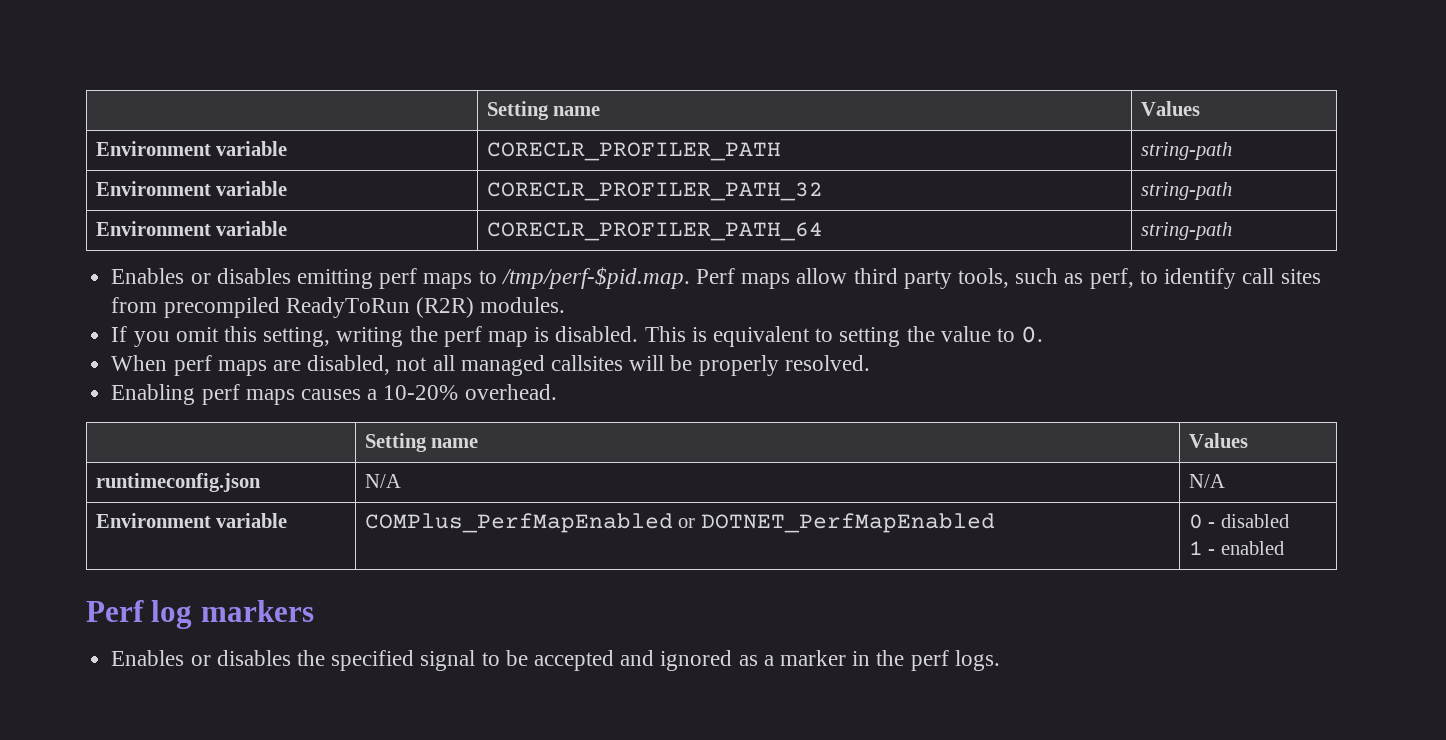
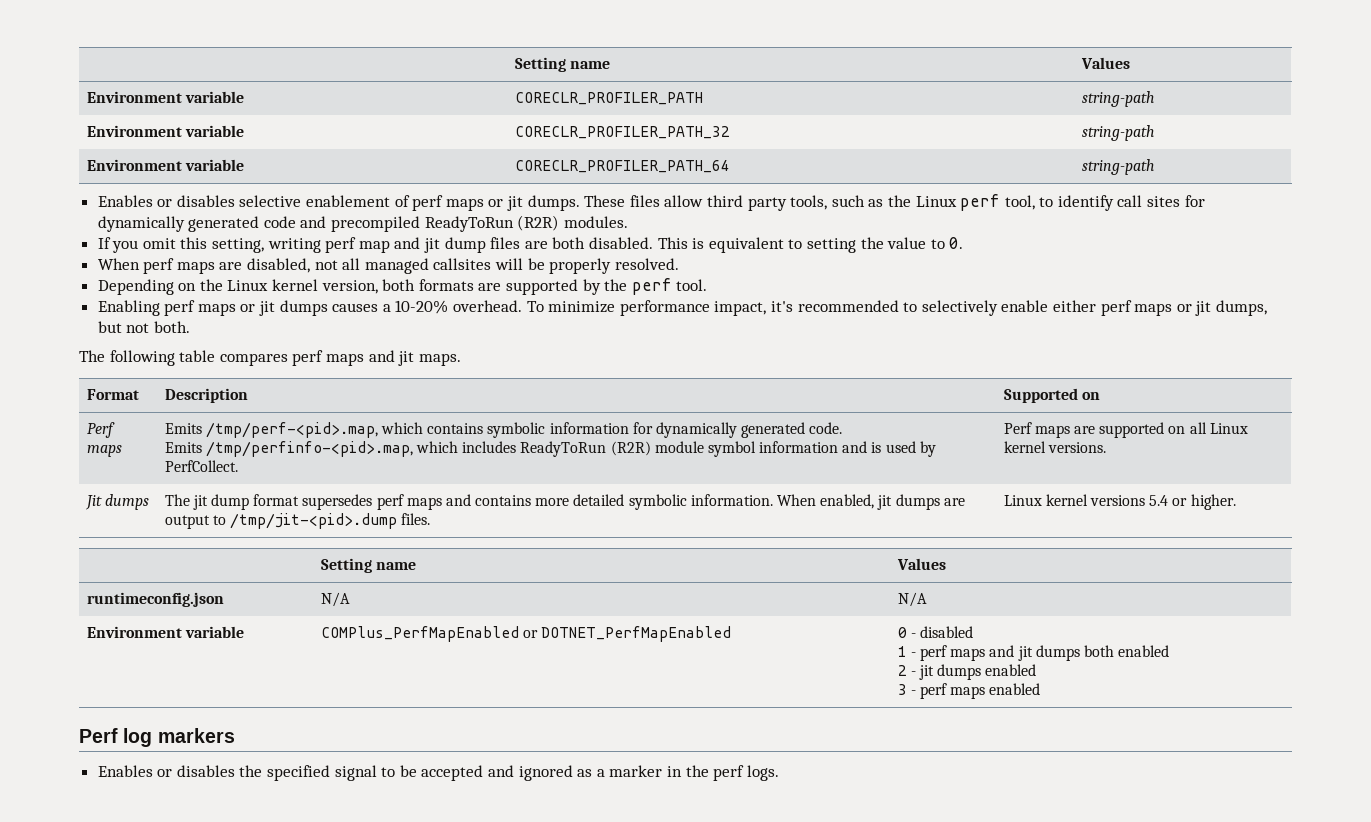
[296,267,791,289] emitting perf maps to /tmp/perf-$pid.map. Perf maps -> [239,195,660,211] selective enablement of perf maps or jit dumps. These files
[1089,268,1321,289] [111,297,158,313] perf, to identify call sites from -> [887,194,1205,211] [97,216,327,232] the Linux perf tool, to identify call sites for dynamically generated code and
[409,326,438,342] the -> (321, 245) none
[534,327,550,342] is -> [394,237,586,253] and jit dump files are both
(870, 363) none -> [97,278,708,295] // Depending on the Linux kernel version, both formats are supported by the perf tool.
(295, 397) none -> [240,300,328,316] or jit dumps
(557, 392) none -> [526,300,1267,316] [97,321,190,333] [79,350,461,366] [86,389,139,400] [164,388,248,403] [1003,388,1100,403] [86,422,115,438] [86,445,122,457] [164,422,843,438] [164,441,936,457] [164,460,238,472] [1003,422,1248,438] [1003,441,1106,453] [84,494,149,510] [164,494,965,510] [164,513,431,529] [1003,494,1236,510] To minimize performance impact, it's recommended to selectively enable either perf maps or jit dumps, but not both. // The following table compares perf maps and jit maps. // Format | Description | Supported on // Perf maps | Emits /tmp/perf-<pid>.map, which contains symbolic information for dynamically generated code. // Emits /tmp/perfinfo-<pid>.map, which includes ReadyToRun (R2R) module symbol information and is used by PerfCollect. | Perf maps are supported on all Linux kernel versions. // Jit dumps | The jit dump format supersedes perf maps and contains more detailed symbolic information. When enabled, jit dumps are output to /tmp/jit-<pid>.dump files. | Linux kernel versions 5.4 or higher.
(1216, 552) none -> [919,645,1170,661] [897,664,1037,680] [897,683,986,699] perf maps and jit dumps both enabled // 2 - jit dumps enabled // 3 - perf maps

